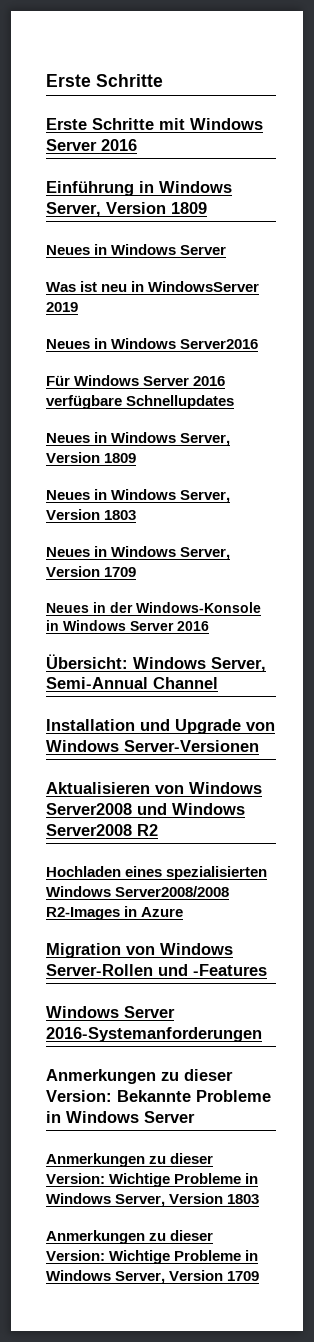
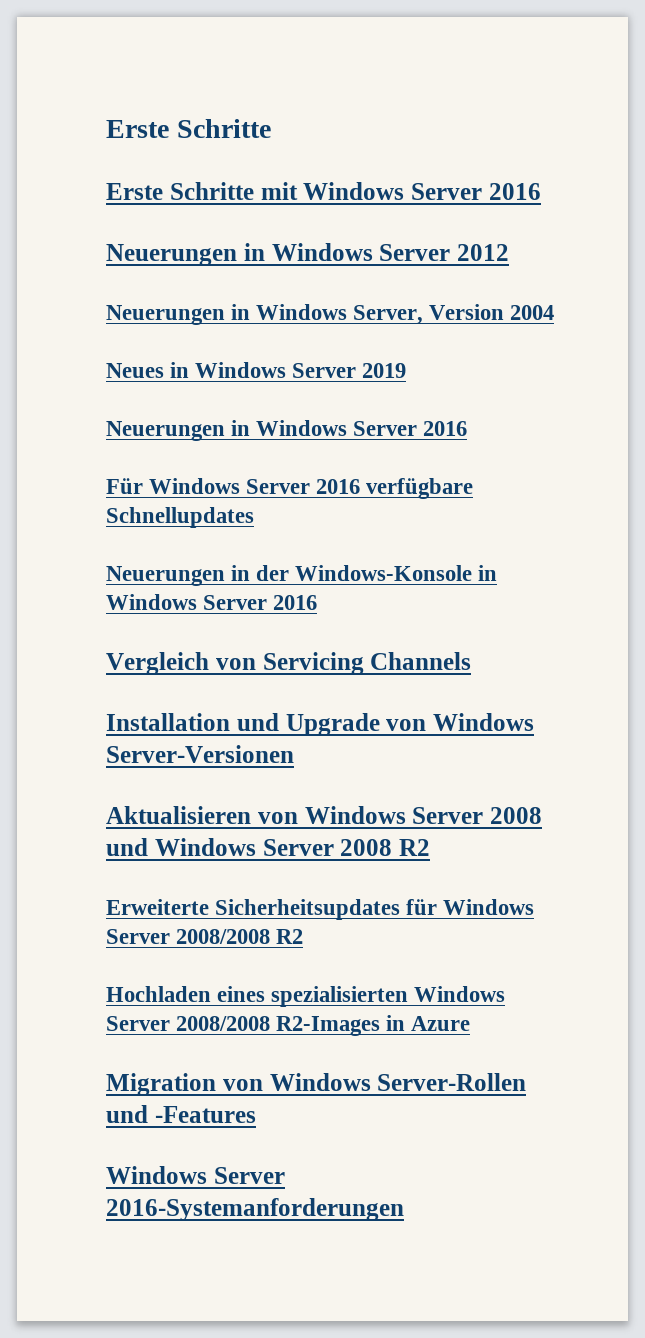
[46,181,232,196] [46,202,207,217] Einführung in Windows Server, Version 1809 -> [106,243,509,266] [106,304,555,325] Neuerungen in Windows Server 2012 // Neuerungen in Windows Server, Version 2004
[46,281,260,292] // Was ist neu in WindowsServer -> (357, 370) none
[46,338,259,349] Neues in Windows Server2016 -> [106,420,468,441] Neuerungen in Windows Server 2016
[46,432,231,446] [46,452,137,463] [46,489,231,503] [46,509,137,520] [46,546,231,560] [46,566,137,577] [46,603,89,613] Neues in Windows Server, Version 1809 // Neues in Windows Server, Version 1803 // Neues in Windows Server, Version 1709 // Neues -> [106,566,225,586] Neuerungen
[46,654,266,672] [46,677,218,689] Übersicht: Windows Server, Semi-Annual Channel -> [106,652,472,675] Vergleich von Servicing Channels
[46,803,245,815] [46,824,132,836] Server2008 und Windows Server2008 -> [412,807,542,824] [106,838,430,856] [106,899,535,920] [106,929,271,944] Server 2008 und Windows Server 2008 R2 // Erweiterte Sicherheitsupdates für Windows Server 2008/2008
[115,886,230,897] Server2008/2008 -> [106,1016,271,1031] Server 2008/2008
[46,1069,233,1084] [46,1090,271,1102] [46,1111,195,1123] [46,1153,214,1167] [46,1173,259,1187] [46,1193,260,1207] [46,1230,214,1244] [46,1250,259,1264] [46,1270,260,1284] // Anmerkungen zu dieser Version: Bekannte Probleme in Windows Server // Anmerkungen zu dieser Version: Wichtige Probleme in Windows Server, Version 1803 // Anmerkungen zu dieser Version: Wichtige Probleme in Windows Server, Version 1709 -> (404, 1209) none

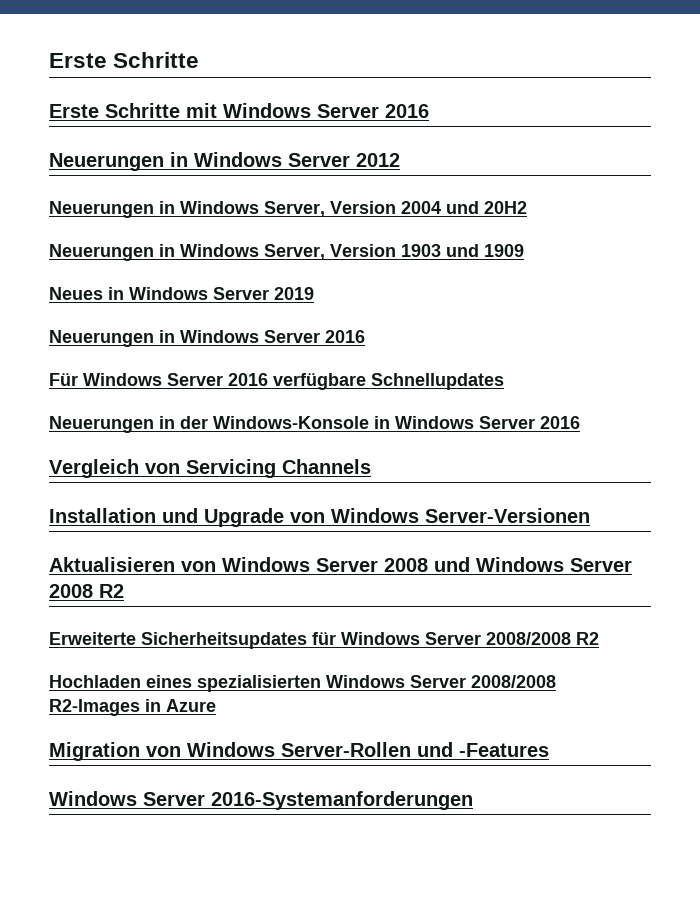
(555, 312) none -> [446,201,527,214] [49,244,524,261] und 20H2 // Neuerungen in Windows Server, Version 1903 und 1909

